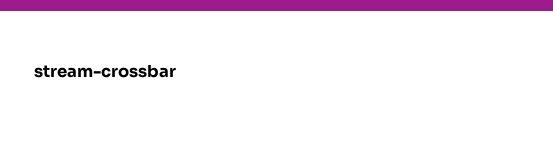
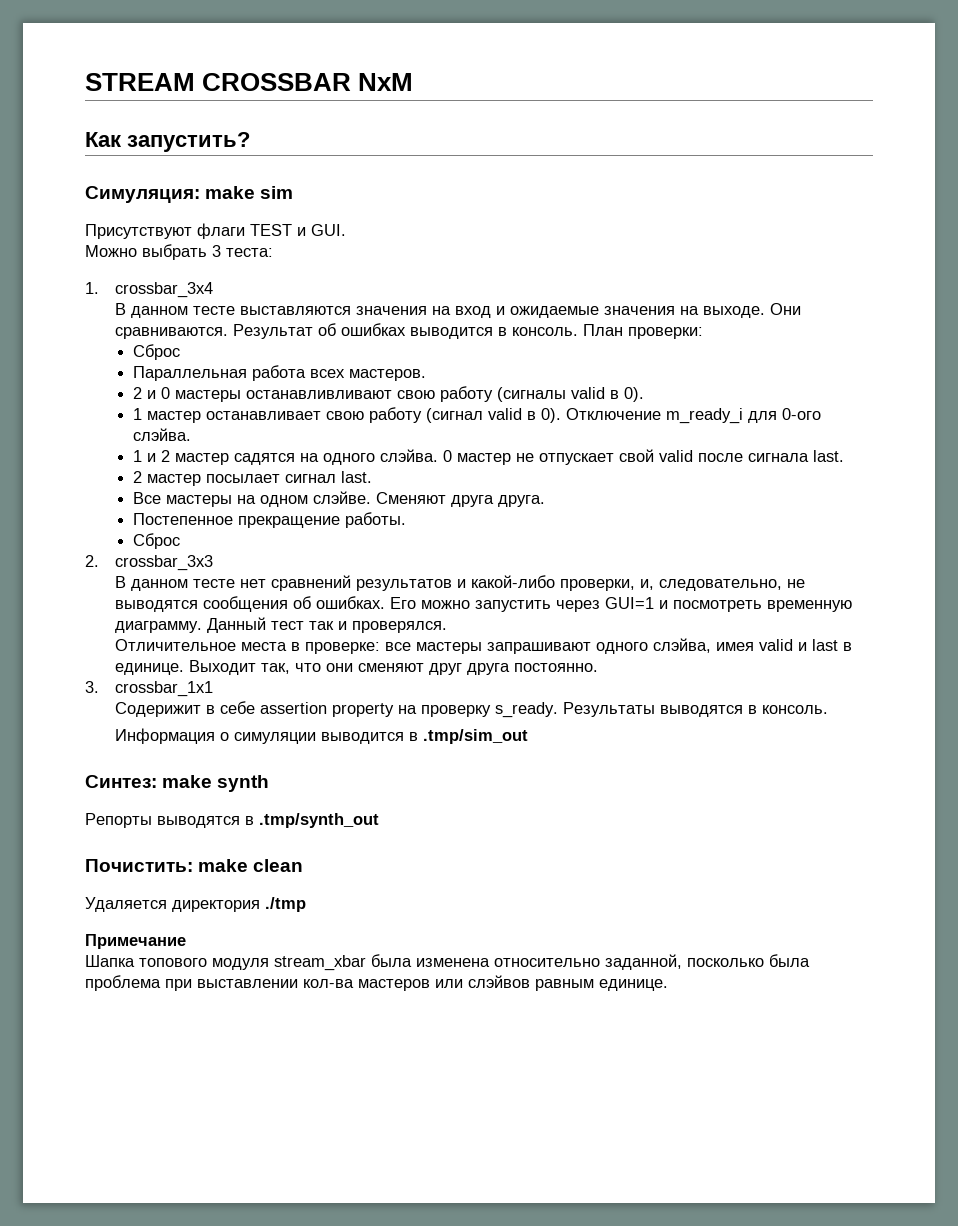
[34,64,176,78] stream-crossbar -> [85,73,414,91] [85,132,250,152] [85,186,294,203] [85,223,346,239] [85,244,273,260] [85,282,213,298] [114,303,801,318] [114,323,703,339] [132,344,180,360] [132,365,426,381] [132,386,644,402] [132,407,821,424] [132,428,191,441] [132,449,844,465] [132,471,372,486] [132,491,545,507] [132,512,406,528] [132,533,180,549] [85,555,213,571] [114,575,805,591] [114,596,852,612] [114,617,447,633] [114,638,852,654] [114,660,598,675] [85,681,213,697] [114,701,828,718] [114,728,528,744] [85,775,270,792] [85,813,379,828] [85,859,304,872] [85,897,306,912] [85,934,186,949] [85,954,810,971] [85,975,668,991] STREAM CROSSBAR NxM // Как запустить? // Симуляция: make sim // Присутствуют флаги TEST и GUI. // Можно выбрать 3 теста: // 1. crossbar_3x4 // В данном тесте выставляются значения на вход и ожидаемые значения на выходе. Они сравниваются. Результат об ошибках выводится в консоль. План проверки: // Сброс // Параллельная работа всех мастеров. // 2 и 0 мастеры останавливливают свою работу (сигналы valid в 0). // 1 мастер останавливает свою работу (сигнал valid в 0). Отключение m_ready_i для 0-ого слэйва. // 1 и 2 мастер садятся на одного слэйва. 0 мастер не отпускает свой valid после сигнала last. // 2 мастер посылает сигнал last. // Все мастеры на одном слэйве. Сменяют друга друга. // Постепенное прекращение работы. // Сброс // 2. crossbar_3x3 // В данном тесте нет сравнений результатов и какой-либо проверки, и, следовательно, не выводятся сообщения об ошибках. Его можно запустить через GUI=1 и посмотреть временную диаграмму. Данный тест так и проверялся. // Отличительное места в проверке: все мастеры запрашивают одного слэйва, имея valid и last в единице. Выходит так, что они сменяют друг друга постоянно. // 3. crossbar_1x1 // Содерижит в себе assertion property на проверку s_ready. Результаты выводятся в консоль. // Информация о симуляции выводится в .tmp/sim_out // Синтез: make synth // Репорты выводятся в .tmp/synth_out // Почистить: make clean // Удаляется директория ./tmp // Примечание // Шапка топового модуля stream_xbar была изменена относительно заданной, посколько была проблема при выставлении кол-ва мастеров или слэйвов равным единице.

